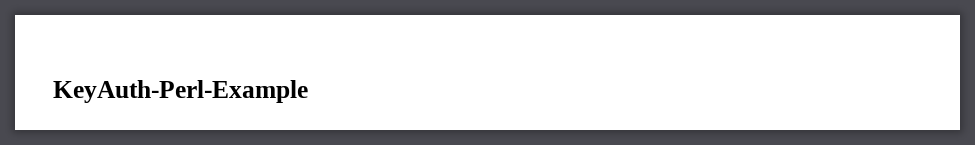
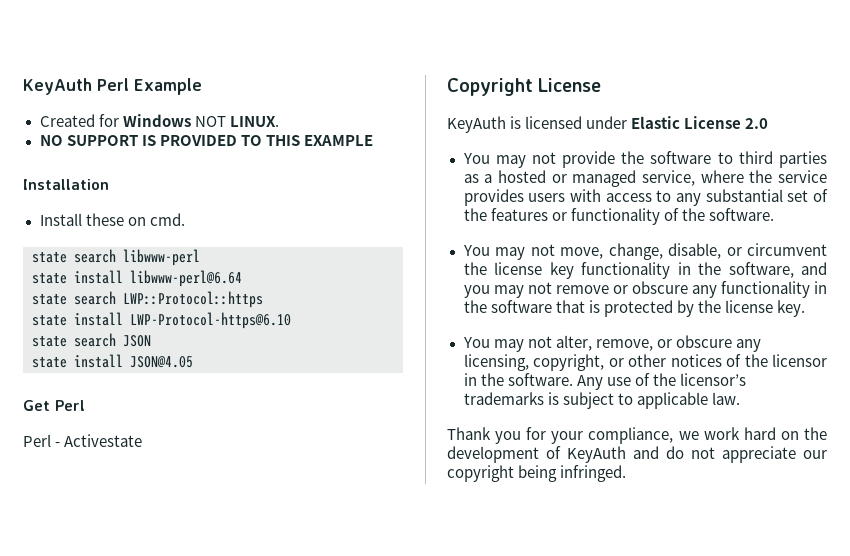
[53,80,308,103] KeyAuth-Perl-Example -> [23,78,202,95] [39,114,279,127] [39,135,373,146] [23,179,109,190] [39,213,185,226] [32,249,200,266] [32,270,242,287] [32,291,263,308] [32,312,291,329] [32,333,151,347] [32,354,193,368] [23,400,85,411] [23,434,143,447] [447,78,602,96] [447,116,769,133] [462,151,827,168] [463,170,827,187] [463,189,828,206] [463,208,774,225] [462,243,827,260] [463,262,827,279] [463,281,827,298] [463,300,805,317] [462,335,761,352] [463,354,827,371] [463,373,746,390] [463,392,740,409] [447,427,827,444] [447,446,827,463] [447,465,627,482] KeyAuth Perl Example // Created for Windows NOT LINUX. // NO SUPPORT IS PROVIDED TO THIS EXAMPLE // Installation // Install these on cmd. // state search libwww-perl // state install libwww-perl@6.64 // state search LWP::Protocol::https // state install LWP-Protocol-https@6.10 // state search JSON // state install JSON@4.05 // Get Perl // Perl - Activestate // Copyright License // KeyAuth is licensed under Elastic License 2.0 // You may not provide the software to third parties as a hosted or managed service, where the service provides users with access to any substantial set of the features or functionality of the software. // You may not move, change, disable, or circumvent the license key functionality in the software, and you may not remove or obscure any functionality in the software that is protected by the license key. // You may not alter, remove, or obscure any licensing, copyright, or other notices of the licensor in the software. Any use of the licensor’s trademarks is subject to applicable law. // Thank you for your compliance, we work hard on the development of KeyAuth and do not appreciate our copyright being infringed.

